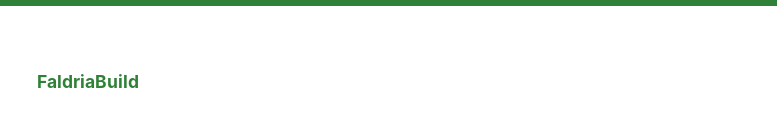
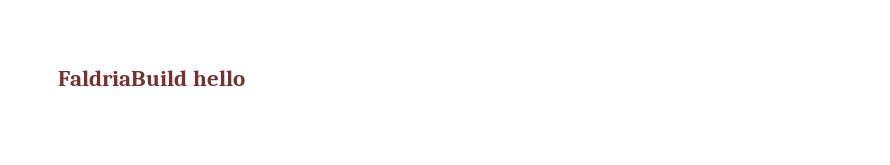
(139, 81) none -> [193,70,246,86] hello

